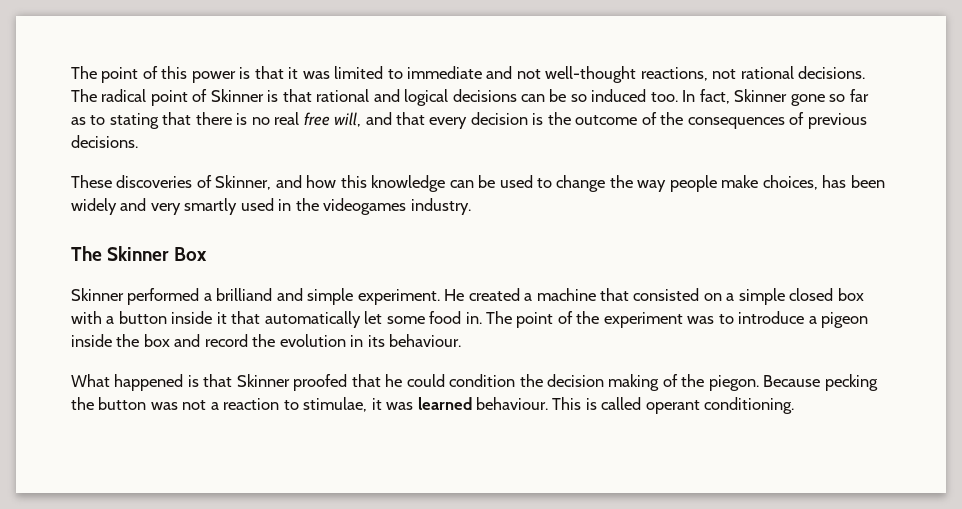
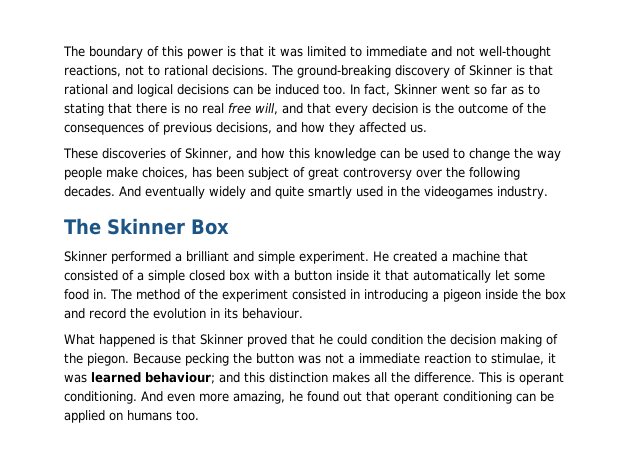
[71,66,139,83] The point -> [63,46,143,59] The boundary
(737, 74) none -> [148,65,160,76] to
[101,89,188,106] radical point -> [297,65,450,78] ground-breaking discovery
[570,94,587,102] so -> (271, 89) none
[790,94,825,106] gone -> [441,84,470,95] went
[71,135,138,148] decisions. -> [216,122,427,135] decisions, and how they affected us.
(885, 181) none -> [248,167,520,180] [64,186,205,199] subject of great controversy over the following decades. And eventually
[150,203,181,215] very -> [275,186,304,199] quite
[216,288,273,301] brilliand -> [186,251,229,262] brilliant
[703,293,722,301] on -> [122,270,134,281] of
[516,312,554,328] point -> [136,289,180,300] method
[687,311,805,324] was to introduce -> [292,289,428,302] consisted in introducing
[293,374,348,391] proofed -> [247,334,287,347] proved
(219, 406) none -> [359,353,420,364] immediate
[476,397,549,410] behaviour. -> [145,372,475,384] behaviour; and this distinction makes all the difference.
[601,397,642,410] called -> (515, 377) none
(795, 405) none -> [141,391,554,404] [64,410,199,423] And even more amazing, he found out that operant conditioning can be applied on humans too.

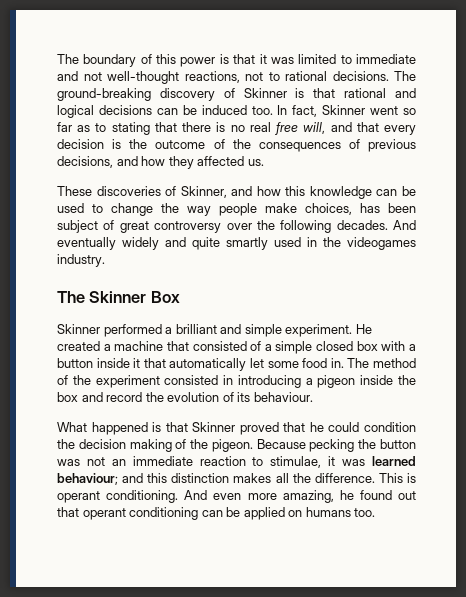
[210,308,220,318] in -> [222,392,234,402] of
[87,353,129,366] piegon. -> [211,439,253,452] pigeon.
[348,355,355,364] a -> [111,459,126,466] an

